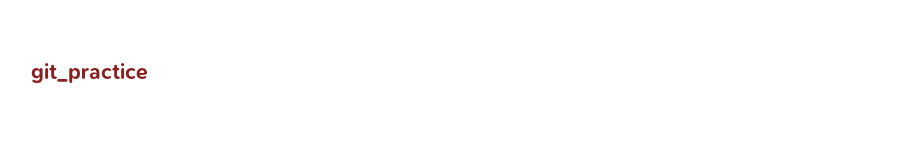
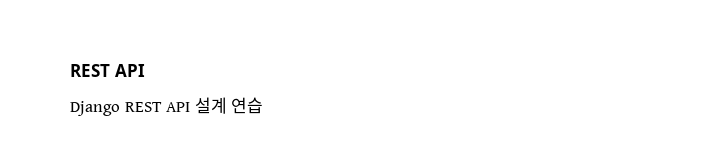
[31,63,148,83] git_practice -> [70,64,145,77] [70,97,264,116] REST API // Django REST API 설계 연습

